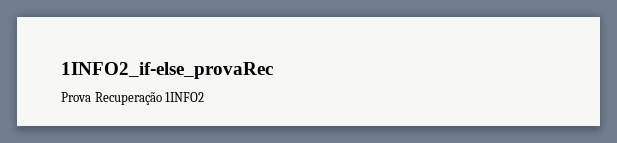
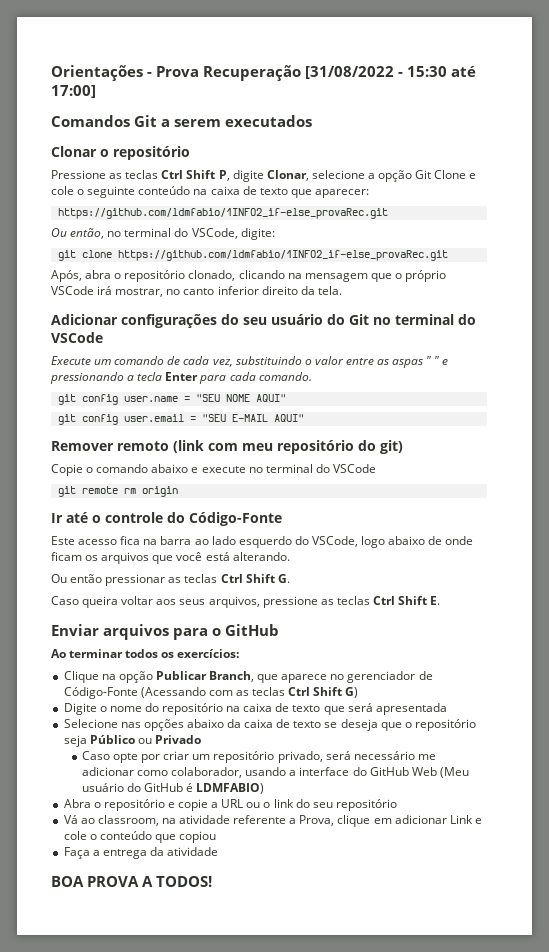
[61,62,273,79] [61,92,205,105] 1INFO2_if-else_provaRec // Prova Recuperação 1INFO2 -> [51,65,476,81] [51,85,96,98] [51,115,312,127] [51,146,190,160] [51,170,477,182] [51,186,369,198] [57,208,388,219] [51,228,275,240] [57,250,448,261] [51,270,447,282] [51,286,342,297] [51,314,476,328] [51,332,103,343] [51,356,449,368] [50,372,312,384] [57,394,286,405] [57,414,304,425] [51,440,403,454] [51,464,376,476] [57,486,178,497] [51,512,282,526] [51,536,474,548] [51,552,290,564] [51,574,290,586] [51,596,441,608] [51,624,279,640] [51,649,240,658] [63,671,433,683] [63,687,359,699] [63,703,447,715] [63,719,476,731] [63,735,201,747] [81,751,436,763] [81,767,469,778] [81,783,265,794] [63,799,397,811] [63,815,482,827] [63,831,217,843] [63,847,219,859] [51,876,212,887] Orientações - Prova Recuperação [31/08/2022 - 15:30 até 17:00] // Comandos Git a serem executados // Clonar o repositório // Pressione as teclas Ctrl Shift P, digite Clonar, selecione a opção Git Clone e cole o seguinte conteúdo na caixa de texto que aparecer: // https://github.com/ldmfabio/1INFO2_if-else_provaRec.git // Ou então, no terminal do VSCode, digite: // git clone https://github.com/ldmfabio/1INFO2_if-else_provaRec.git // Após, abra o repositório clonado, clicando na mensagem que o próprio VSCode irá mostrar, no canto inferior direito da tela. // Adicionar configurações do seu usuário do Git no terminal do VSCode // Execute um comando de cada vez, substituindo o valor entre as aspas " " e pressionando a tecla Enter para cada comando. // git config user.name = "SEU NOME AQUI" // git config user.email = "SEU E-MAIL AQUI" // Remover remoto (link com meu repositório do git) // Copie o comando abaixo e execute no terminal do VSCode // git remote rm origin // Ir até o controle do Código-Fonte // Este acesso fica na barra ao lado esquerdo do VSCode, logo abaixo de onde ficam os arquivos que você está alterando. // Ou então pressionar as teclas Ctrl Shift G. // Caso queira voltar aos seus arquivos, pressione as teclas Ctrl Shift E. // Enviar arquivos para o GitHub // Ao terminar todos os exercícios: // Clique na opção Publicar Branch, que aparece no gerenciador de Código-Fonte (Acessando com as teclas Ctrl Shift G) // Digite o nome do repositório na caixa de texto que será apresentada // Selecione nas opções abaixo da caixa de texto se deseja que o repositório seja Público ou Privado // Caso opte por criar um repositório privado, será necessário me adicionar como colaborador, usando a interface do GitHub Web (Meu usuário do GitHub é LDMFABIO) // Abra o repositório e copie a URL ou o link do seu repositório // Vá ao classroom, na atividade referente a Prova, clique em adicionar Link e cole o conteúdo que copiou // Faça a entrega da atividade // BOA PROVA A TODOS!

